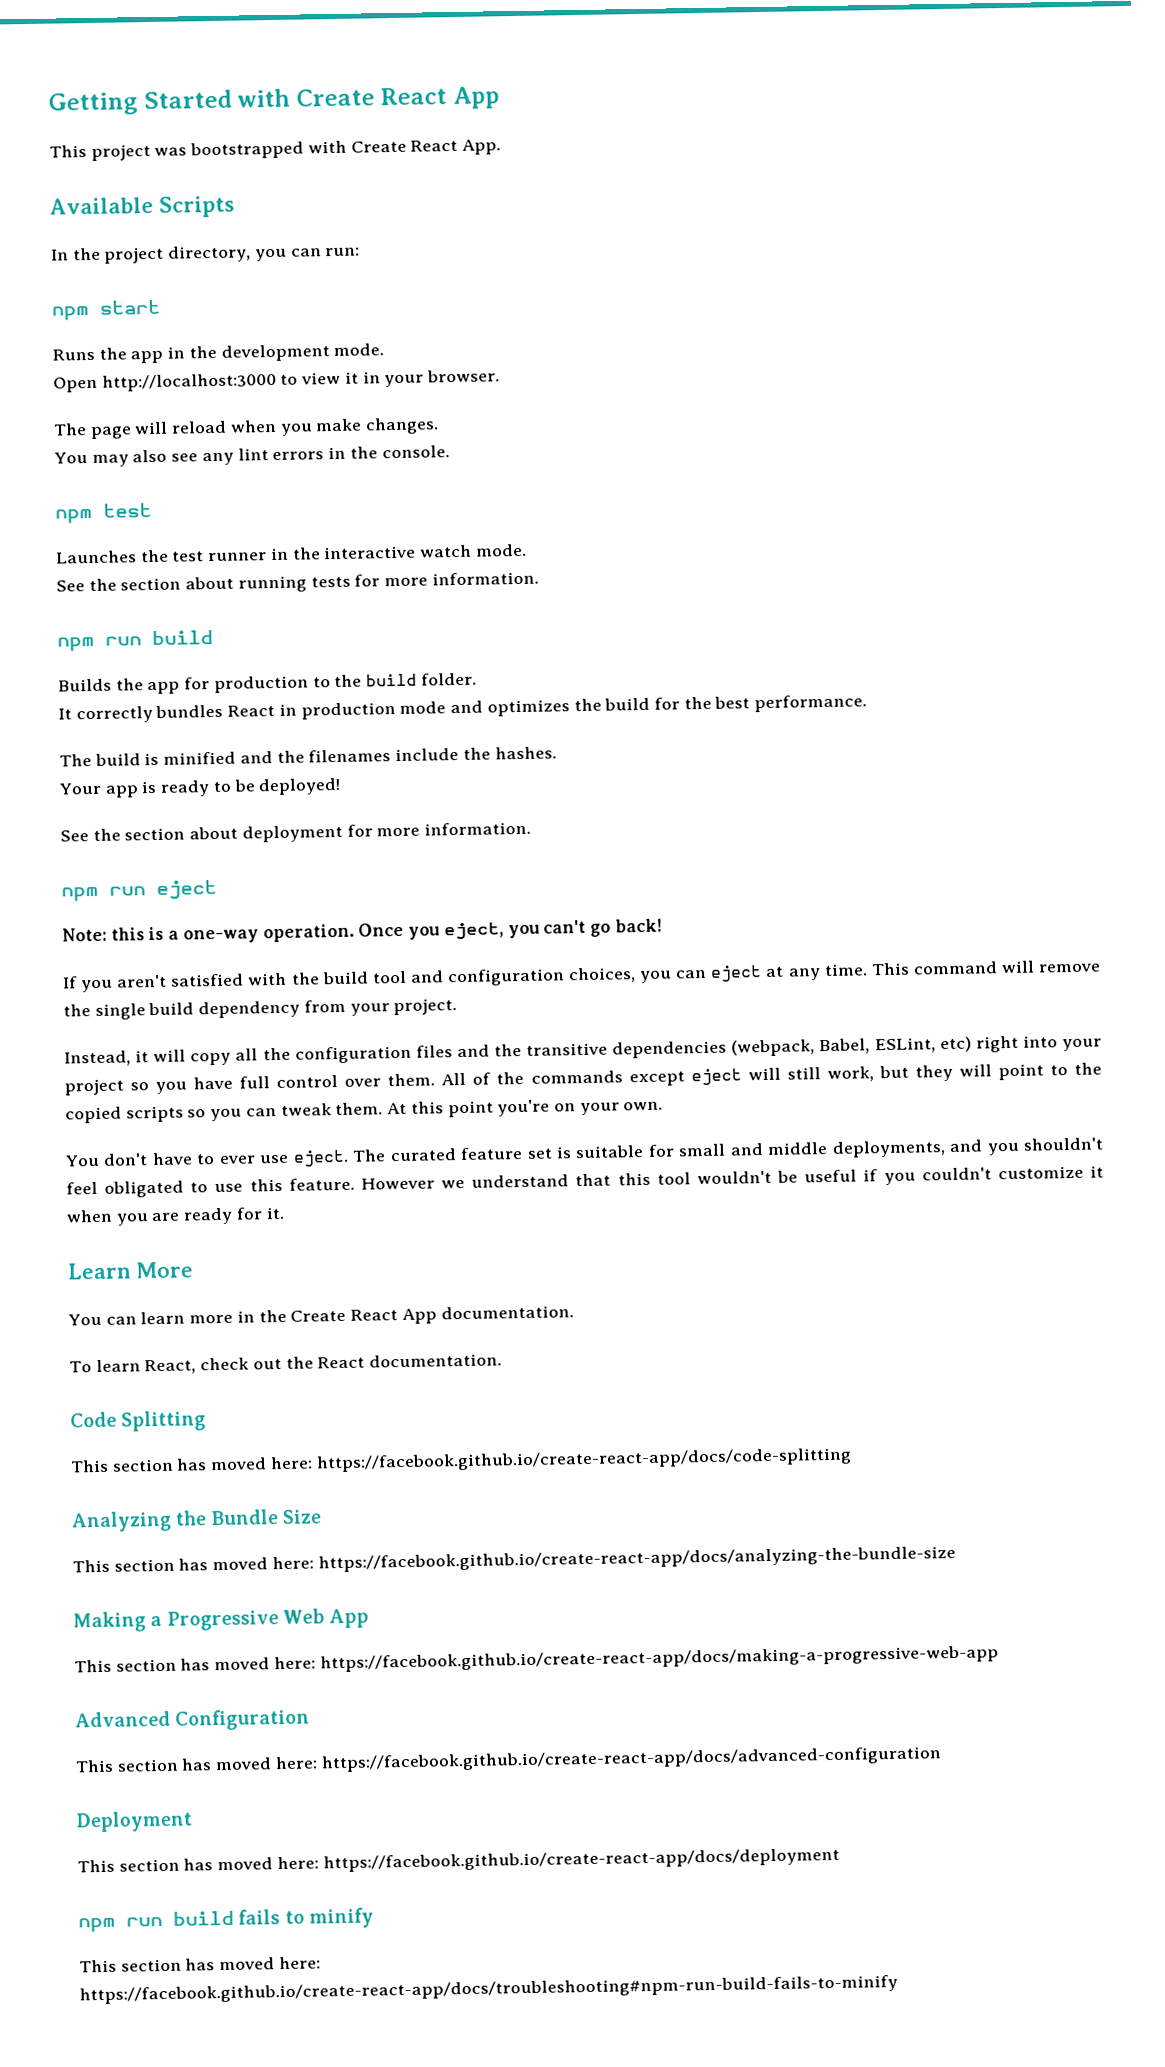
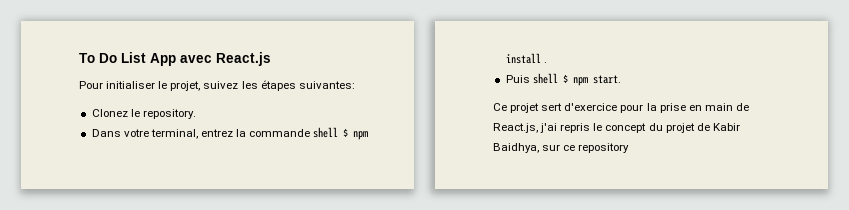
[48,86,501,116] [49,139,502,161] [50,195,235,218] [51,245,361,264] [52,299,161,321] [52,343,385,364] [53,369,501,393] [53,417,440,439] [54,445,450,467] [55,503,152,524] [56,543,527,564] [56,571,539,593] [57,630,213,652] [58,672,477,695] [58,694,868,724] [59,746,557,767] [59,777,342,798] [60,821,532,843] [61,879,217,902] [62,918,663,944] [62,960,1102,993] [63,998,458,1021] [64,1035,1102,1067] [64,1062,1102,1096] [65,1099,664,1124] [65,1137,1103,1167] [66,1165,1104,1198] [66,1206,285,1226] [67,1261,193,1280] [68,1305,574,1326] [69,1353,503,1375] [70,1410,207,1432] [70,1447,852,1473] [71,1509,322,1533] [72,1545,956,1573] [73,1608,370,1633] [74,1645,999,1673] [75,1708,311,1731] [75,1746,942,1773] [76,1810,193,1833] [77,1847,840,1873] [78,1907,374,1933] [79,1956,321,1973] [79,1974,898,2005] Getting Started with Create React App // This project was bootstrapped with Create React App. // Available Scripts // In the project directory, you can run: // npm start // Runs the app in the development mode. // Open http://localhost:3000 to view it in your browser. // The page will reload when you make changes. // You may also see any lint errors in the console. // npm test // Launches the test runner in the interactive watch mode. // See the section about running tests for more information. // npm run build // Builds the app for production to the build folder. // It correctly bundles React in production mode and optimizes the build for the best performance. // The build is minified and the filenames include the hashes. // Your app is ready to be deployed! // See the section about deployment for more information. // npm run eject // Note: this is a one-way operation. Once you eject, you can't go back! // If you aren't satisfied with the build tool and configuration choices, you can eject at any time. This command will remove the single build dependency from your project. // Instead, it will copy all the configuration files and the transitive dependencies (webpack, Babel, ESLint, etc) right into your project so you have full control over them. All of the commands except eject will still work, but they will point to the copied scripts so you can tweak them. At this point you're on your own. // You don't have to ever use eject. The curated feature set is suitable for small and middle deployments, and you shouldn't feel obligated to use this feature. However we understand that this tool wouldn't be useful if you couldn't customize it when you are ready for it. // Learn More // You can learn more in the Create React App documentation. // To learn React, check out the React documentation. // Code Splitting // This section has moved here: https://facebook.github.io/create-react-app/docs/code-splitting // Analyzing the Bundle Size // This section has moved here: https://facebook.github.io/create-react-app/docs/analyzing-the-bundle-size // Making a Progressive Web App // This section has moved here: https://facebook.github.io/create-react-app/docs/making-a-progressive-web-app // Advanced Configuration // This section has moved here: https://facebook.github.io/create-react-app/docs/advanced-configuration // Deployment // This section has moved here: https://facebook.github.io/create-react-app/docs/deployment // npm run build fails to minify // This section has moved here: https://facebook.github.io/create-react-app/docs/troubleshooting#npm-run-build-fails-to-minify -> [79,52,271,66] [79,80,355,91] [91,109,196,119] [91,127,369,140] [505,53,547,64] [505,73,621,86] [493,103,749,113] [493,123,740,133] [493,143,630,153] To Do List App avec React.js // Pour initialiser le projet, suivez les étapes suivantes: // Clonez le repository. // Dans votre terminal, entrez la commande shell $ npm install . // Puis shell $ npm start. // Ce projet sert d'exercice pour la prise en main de React.js, j'ai repris le concept du projet de Kabir Baidhya, sur ce repository

